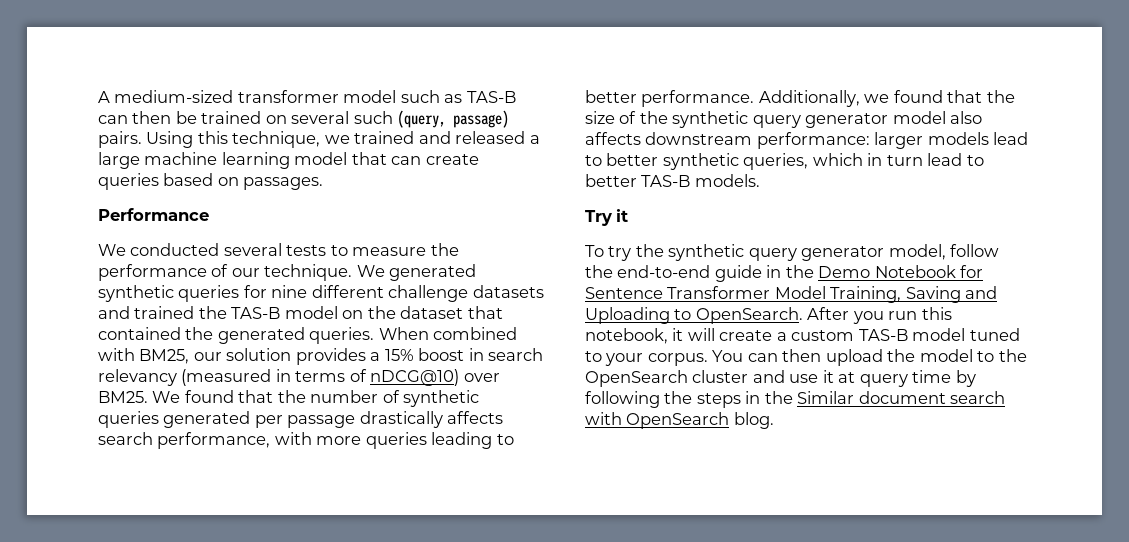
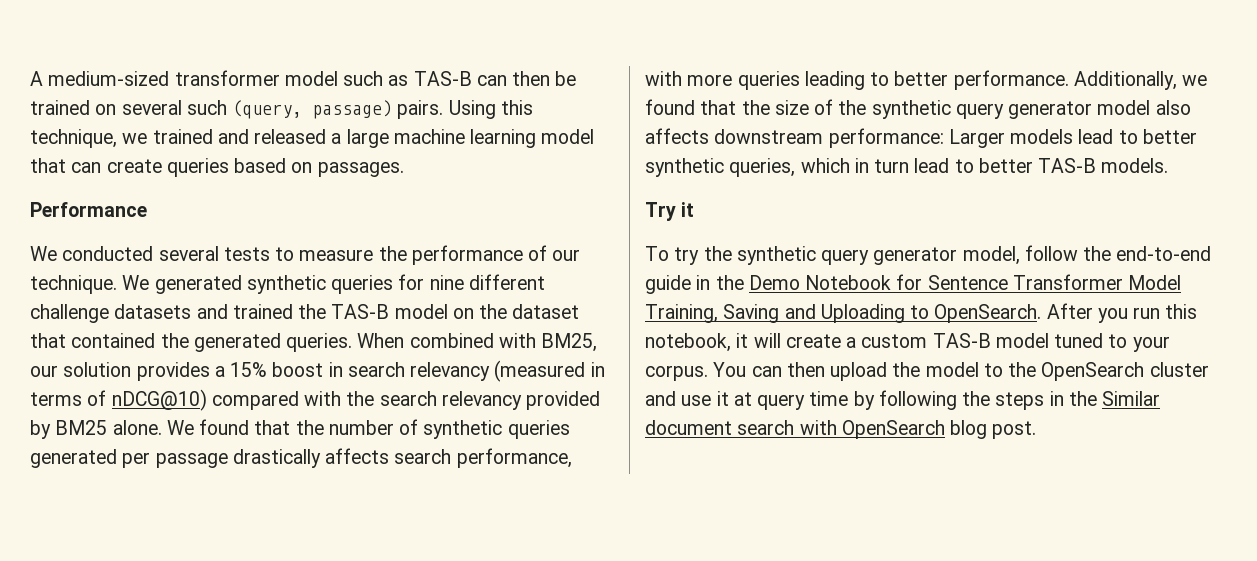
[463,373,500,382] [98,391,148,403] over BM25. -> [211,391,601,410] [30,420,162,439] compared with the search relevancy provided by BM25 alone.
[874,132,924,149] larger -> [948,129,1005,148] Larger
[733,412,774,429] blog. -> [950,420,1037,439] blog post.

